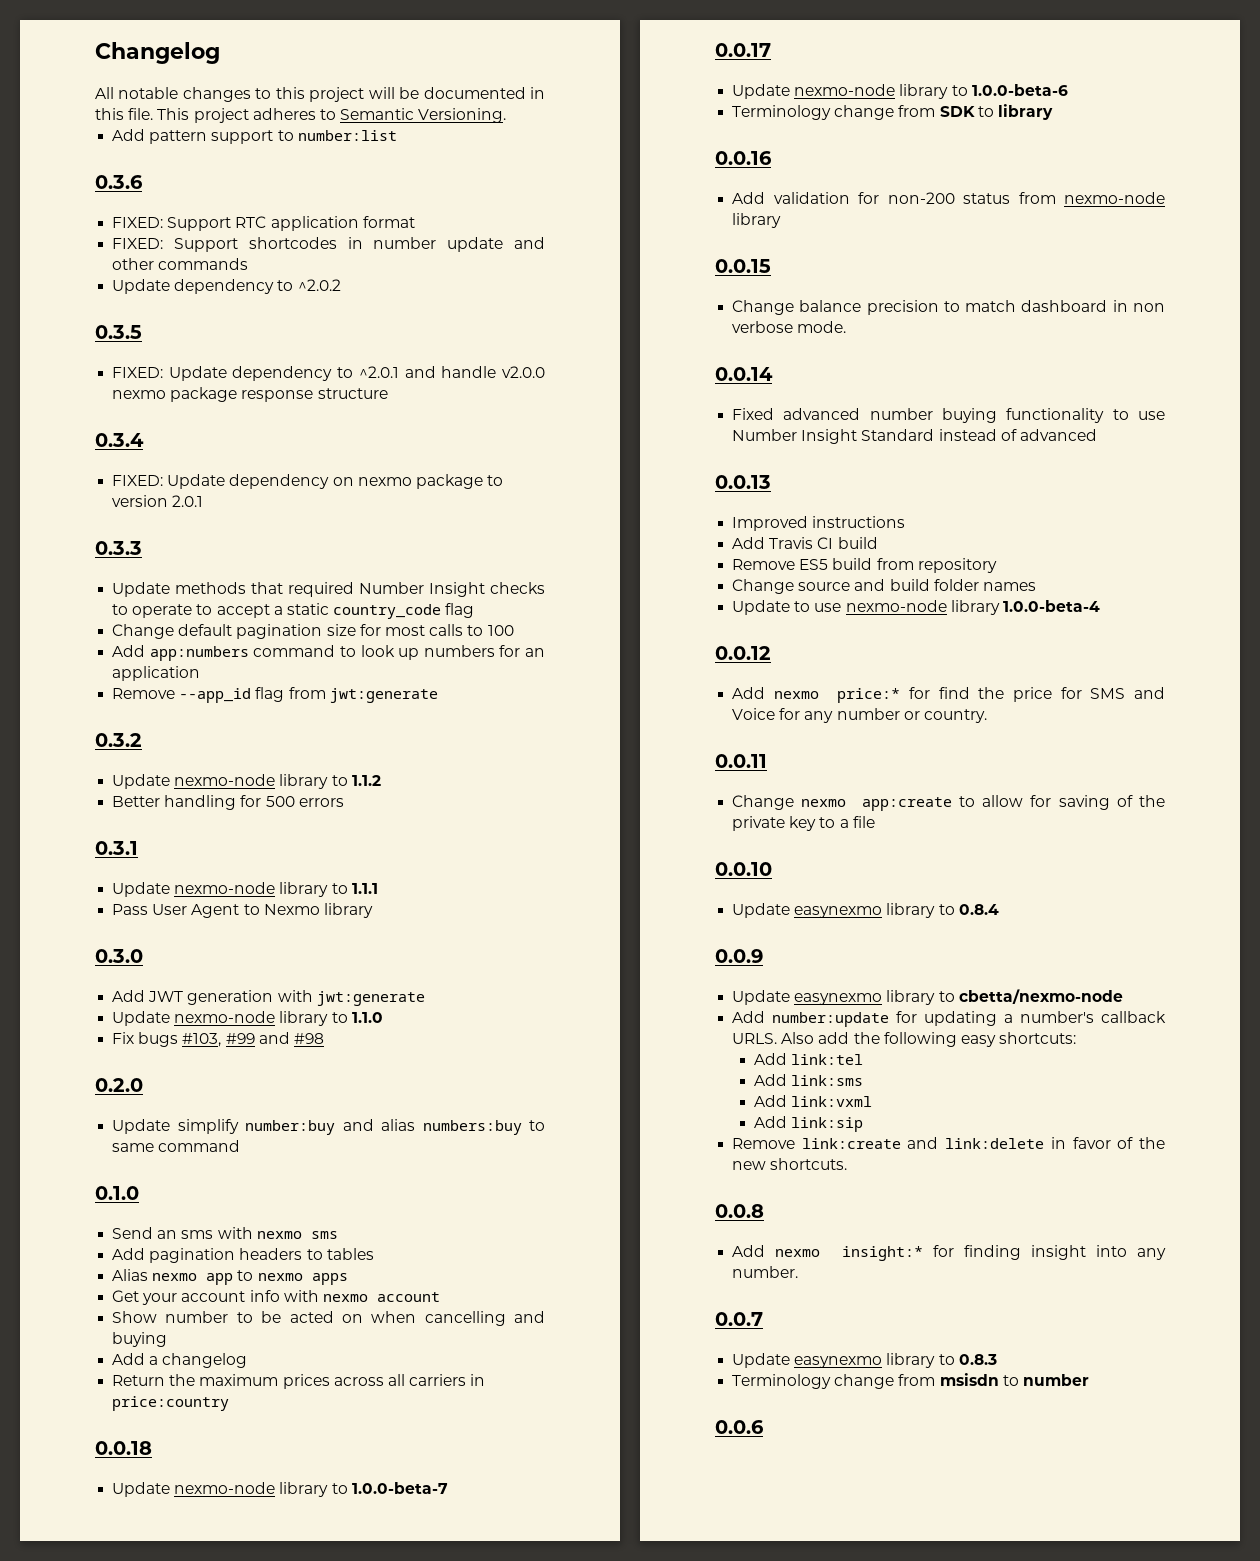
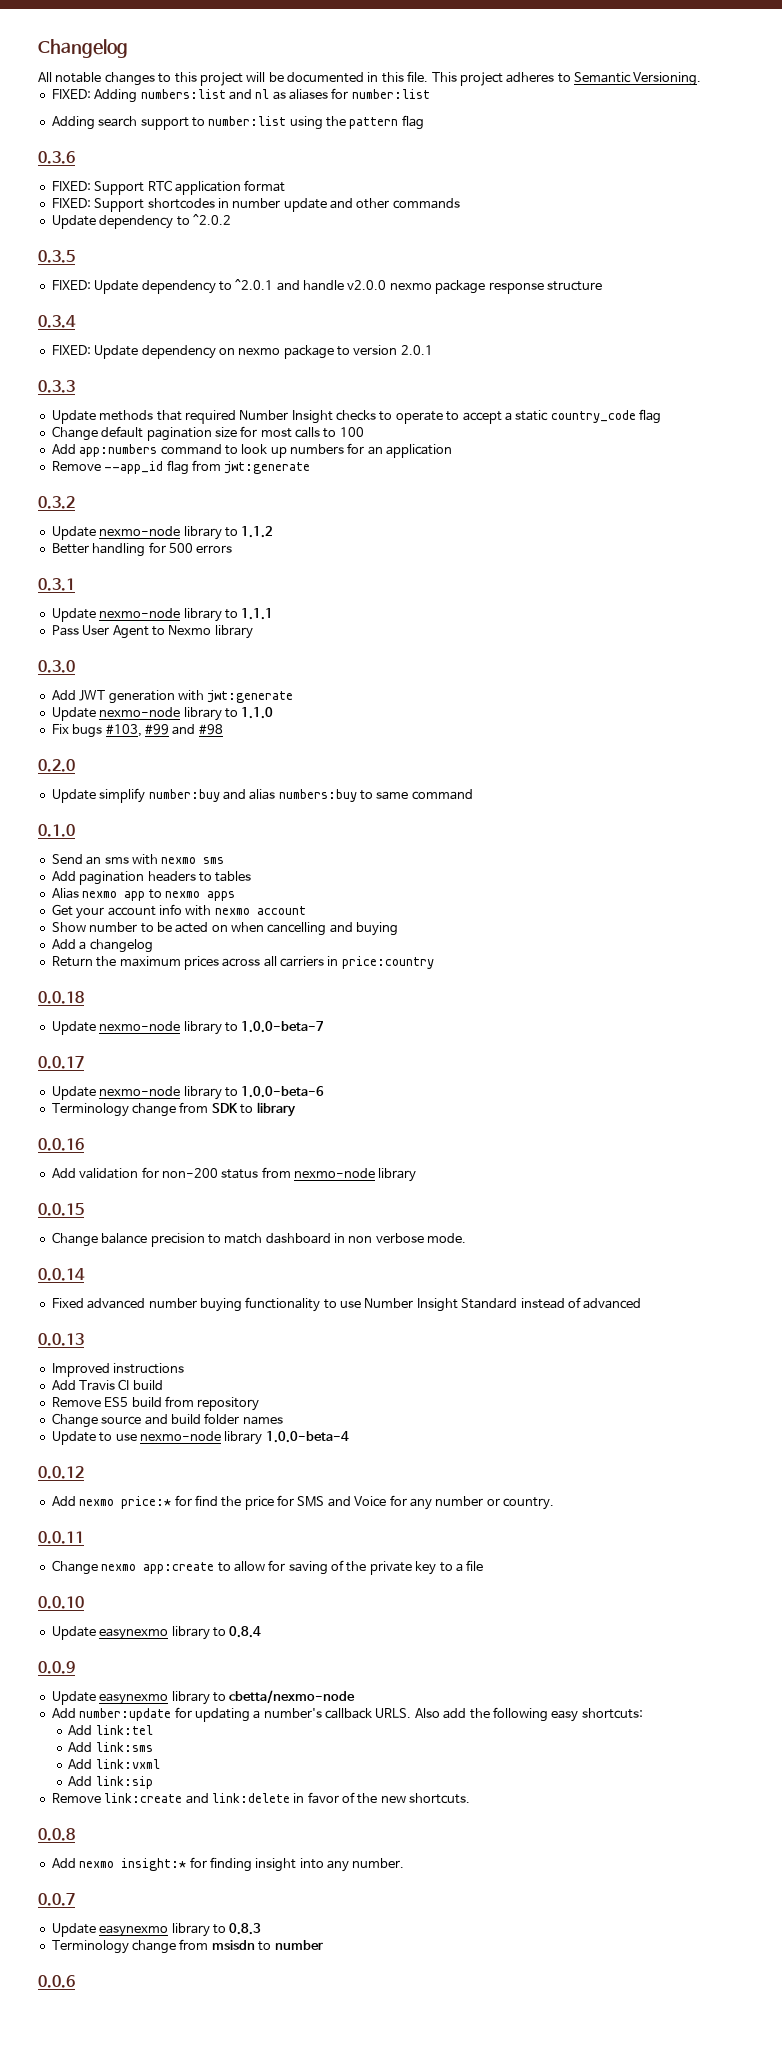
[112,129,208,144] Add pattern -> [51,88,430,103] [51,116,138,130] FIXED: Adding numbers:list and nl as aliases for number:list // Adding search
(397, 135) none -> [289,115,424,130] using the pattern flag

